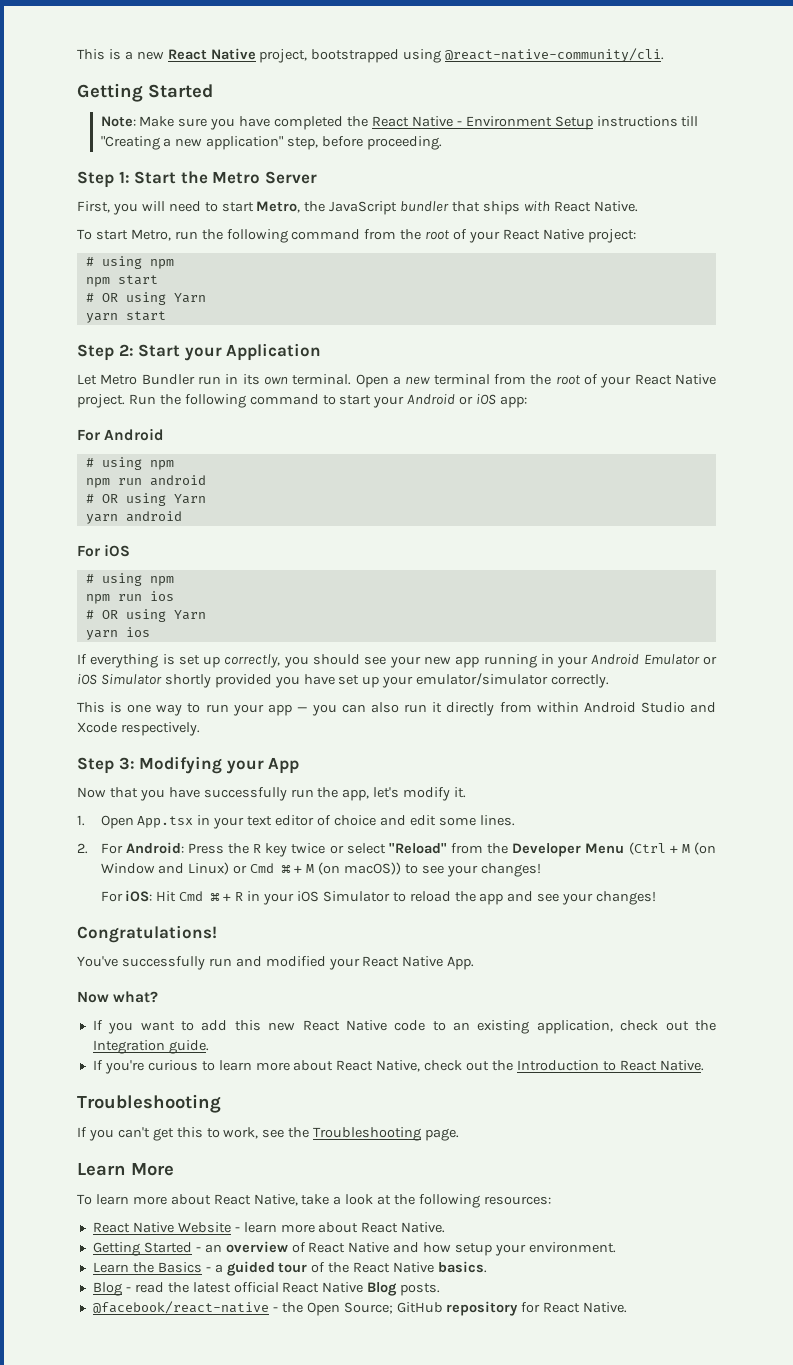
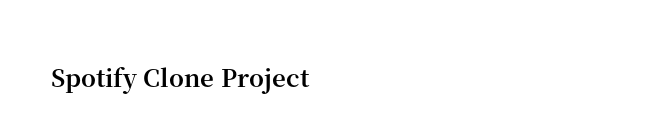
[77,48,665,63] [77,83,213,102] [100,116,699,130] [100,136,443,150] [77,171,317,188] [77,201,638,215] [77,229,636,243] [85,256,174,269] [85,275,158,287] [85,292,206,305] [85,311,166,323] [77,343,322,361] [77,374,716,388] [77,394,528,408] [77,428,165,441] [85,457,174,470] [85,475,206,488] [85,493,206,506] [85,511,182,524] [77,544,131,557] [85,573,174,586] [85,591,174,604] [85,609,206,622] [85,627,150,640] [77,654,718,668] [77,673,610,688] [77,702,716,716] [77,722,200,736] [77,756,300,774] [77,787,467,801] [77,815,515,829] [77,842,716,857] [100,862,541,877] [100,890,657,905] [77,925,217,943] [77,956,475,970] [77,991,159,1003] [92,1020,716,1034] [92,1040,209,1054] [92,1060,704,1074] [77,1094,221,1113] [77,1127,460,1141] [77,1163,174,1176] [77,1194,551,1208] [92,1222,446,1233] [92,1241,616,1256] [92,1261,488,1276] [92,1282,441,1296] [92,1301,628,1316] This is a new React Native project, bootstrapped using @react-native-community/cli. // Getting Started // Note: Make sure you have completed the React Native - Environment Setup instructions till "Creating a new application" step, before proceeding. // Step 1: Start the Metro Server // First, you will need to start Metro, the JavaScript bundler that ships with React Native. // To start Metro, run the following command from the root of your React Native project: // # using npm // npm start // # OR using Yarn // yarn start // Step 2: Start your Application // Let Metro Bundler run in its own terminal. Open a new terminal from the root of your React Native project. Run the following command to start your Android or iOS app: // For Android // # using npm // npm run android // # OR using Yarn // yarn android // For iOS // # using npm // npm run ios // # OR using Yarn // yarn ios // If everything is set up correctly, you should see your new app running in your Android Emulator or iOS Simulator shortly provided you have set up your emulator/simulator correctly. // This is one way to run your app — you can also run it directly from within Android Studio and Xcode respectively. // Step 3: Modifying your App // Now that you have successfully run the app, let's modify it. // 1. Open App.tsx in your text editor of choice and edit some lines. // 2. For Android: Press the R key twice or select "Reload" from the Developer Menu (Ctrl + M (on Window and Linux) or Cmd ⌘ + M (on macOS)) to see your changes! // For iOS: Hit Cmd ⌘ + R in your iOS Simulator to reload the app and see your changes! // Congratulations! // You've successfully run and modified your React Native App. // Now what? // If you want to add this new React Native code to an existing application, check out the Integration guide. // If you're curious to learn more about React Native, check out the Introduction to React Native. // Troubleshooting // If you can't get this to work, see the Troubleshooting page. // Learn More // To learn more about React Native, take a look at the following resources: // React Native Website - learn more about React Native. // Getting Started - an overview of React Native and how setup your environment. // Learn the Basics - a guided tour of the React Native basics. // Blog - read the latest official React Native Blog posts. // @facebook/react-native - the Open Source; GitHub repository for React Native. -> [51,66,310,94] Spotify Clone Project

